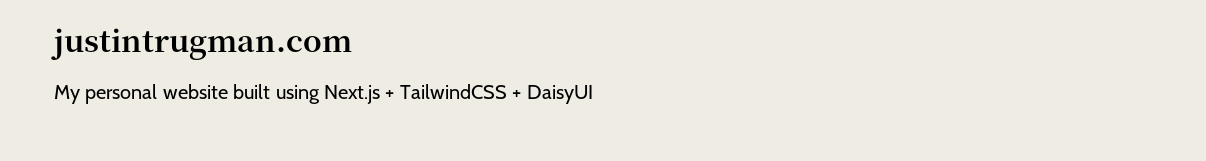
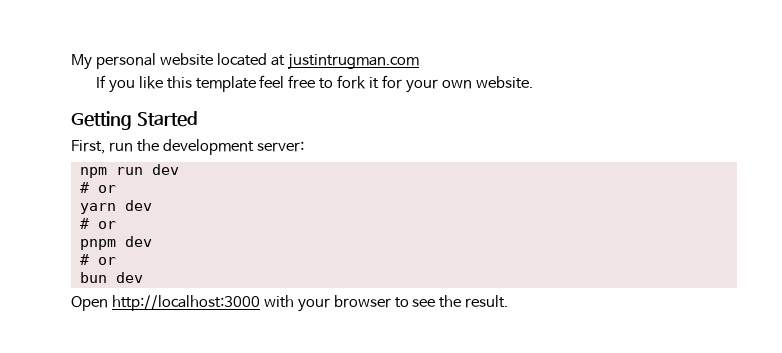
[51,28,352,60] justintrugman.com // -> (71, 62) none
[233,84,593,104] built using Next.js + TailwindCSS + DaisyUI -> [216,53,419,70] [95,75,533,93] [71,111,198,130] [71,139,304,155] [79,164,179,178] [79,182,116,193] [79,200,152,214] [79,218,116,229] [79,236,152,250] [79,254,116,265] [79,272,143,283] [71,295,509,312] located at justintrugman.com // If you like this template feel free to fork it for your own website. // Getting Started // First, run the development server: // npm run dev // # or // yarn dev // # or // pnpm dev // # or // bun dev // Open http://localhost:3000 with your browser to see the result.

